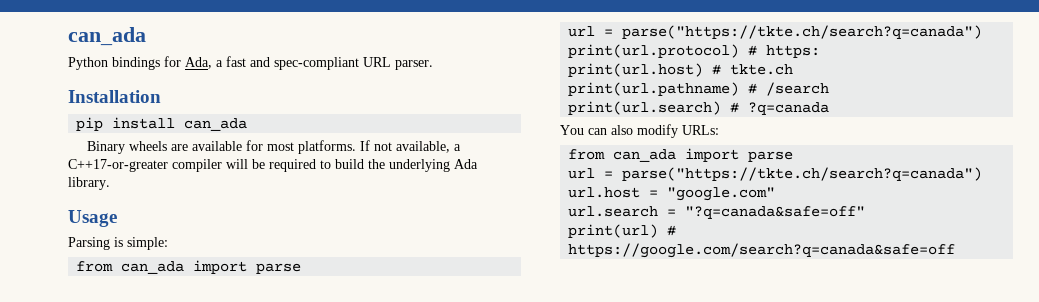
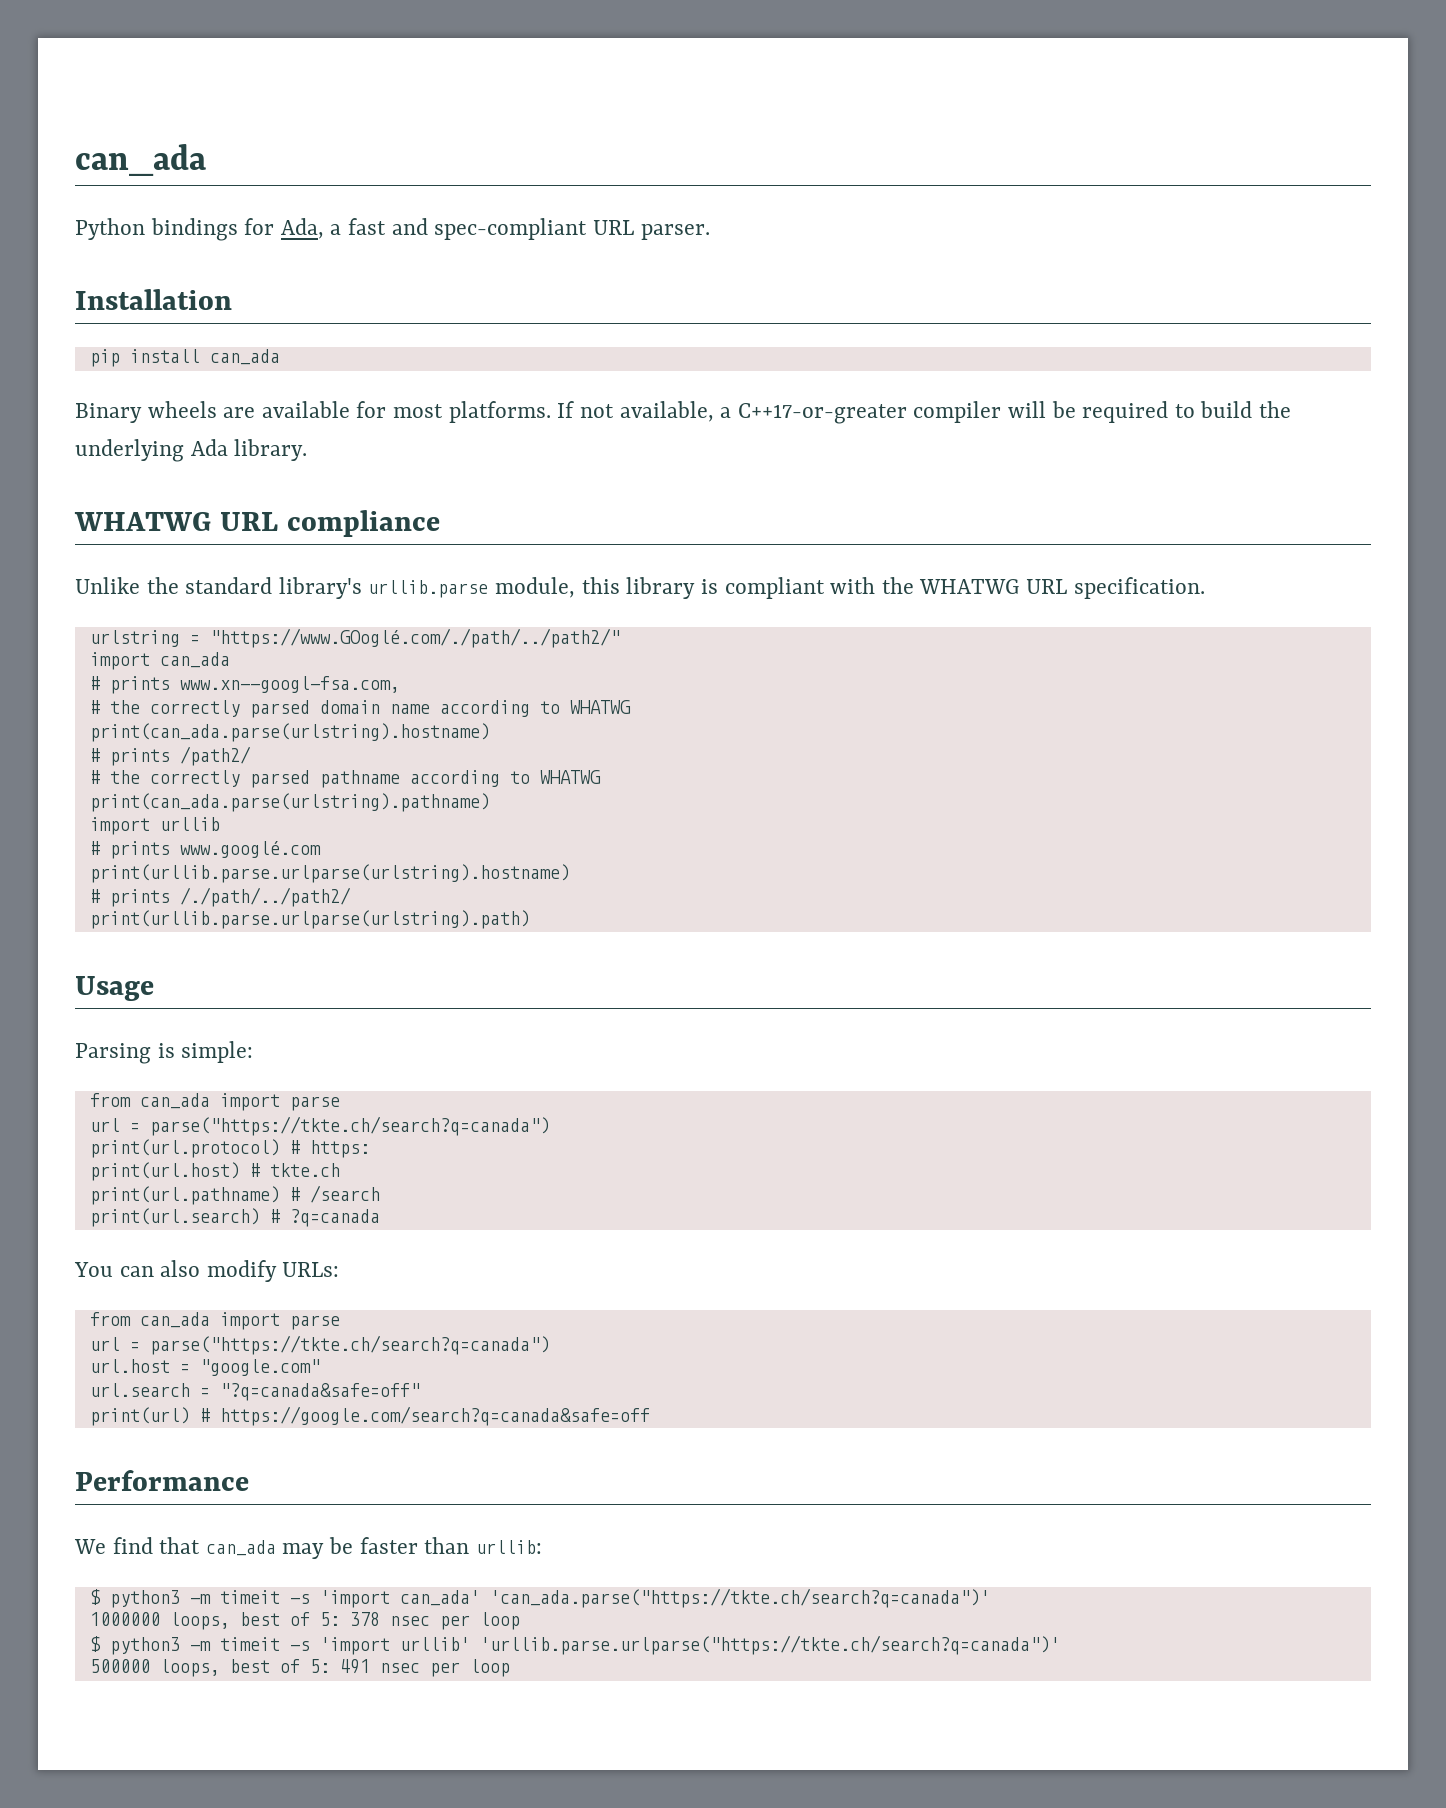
(110, 183) none -> [74,510,440,537] [75,577,1205,599] [89,628,620,648] [89,652,230,670] [89,676,400,694] [89,700,631,718] [89,723,490,742] [89,746,251,766] [89,770,601,788] [89,793,490,812] [89,817,220,835] [89,841,321,859] [89,864,570,883] [89,887,351,907] [89,910,530,929] // WHATWG URL compliance // Unlike the standard library's urllib.parse module, this library is compliant with the WHATWG URL specification. // urlstring = "https://www.GOoglé.com/./path/../path2/" // import can_ada // # prints www.xn--googl-fsa.com, // # the correctly parsed domain name according to WHATWG // print(can_ada.parse(urlstring).hostname) // # prints /path2/ // # the correctly parsed pathname according to WHATWG // print(can_ada.parse(urlstring).pathname) // import urllib // # prints www.googlé.com // print(urllib.parse.urlparse(urlstring).hostname) // # prints /./path/../path2/ // print(urllib.parse.urlparse(urlstring).path)
(956, 250) none -> [75,1470,249,1491] [74,1537,542,1559] [89,1588,990,1608] [89,1612,520,1630] [89,1635,1060,1655] [89,1659,510,1677] // Performance // We find that can_ada may be faster than urllib: // $ python3 -m timeit -s 'import can_ada' 'can_ada.parse("https://tkte.ch/search?q=canada")' // 1000000 loops, best of 5: 378 nsec per loop // $ python3 -m timeit -s 'import urllib' 'urllib.parse.urlparse("https://tkte.ch/search?q=canada")' // 500000 loops, best of 5: 491 nsec per loop

